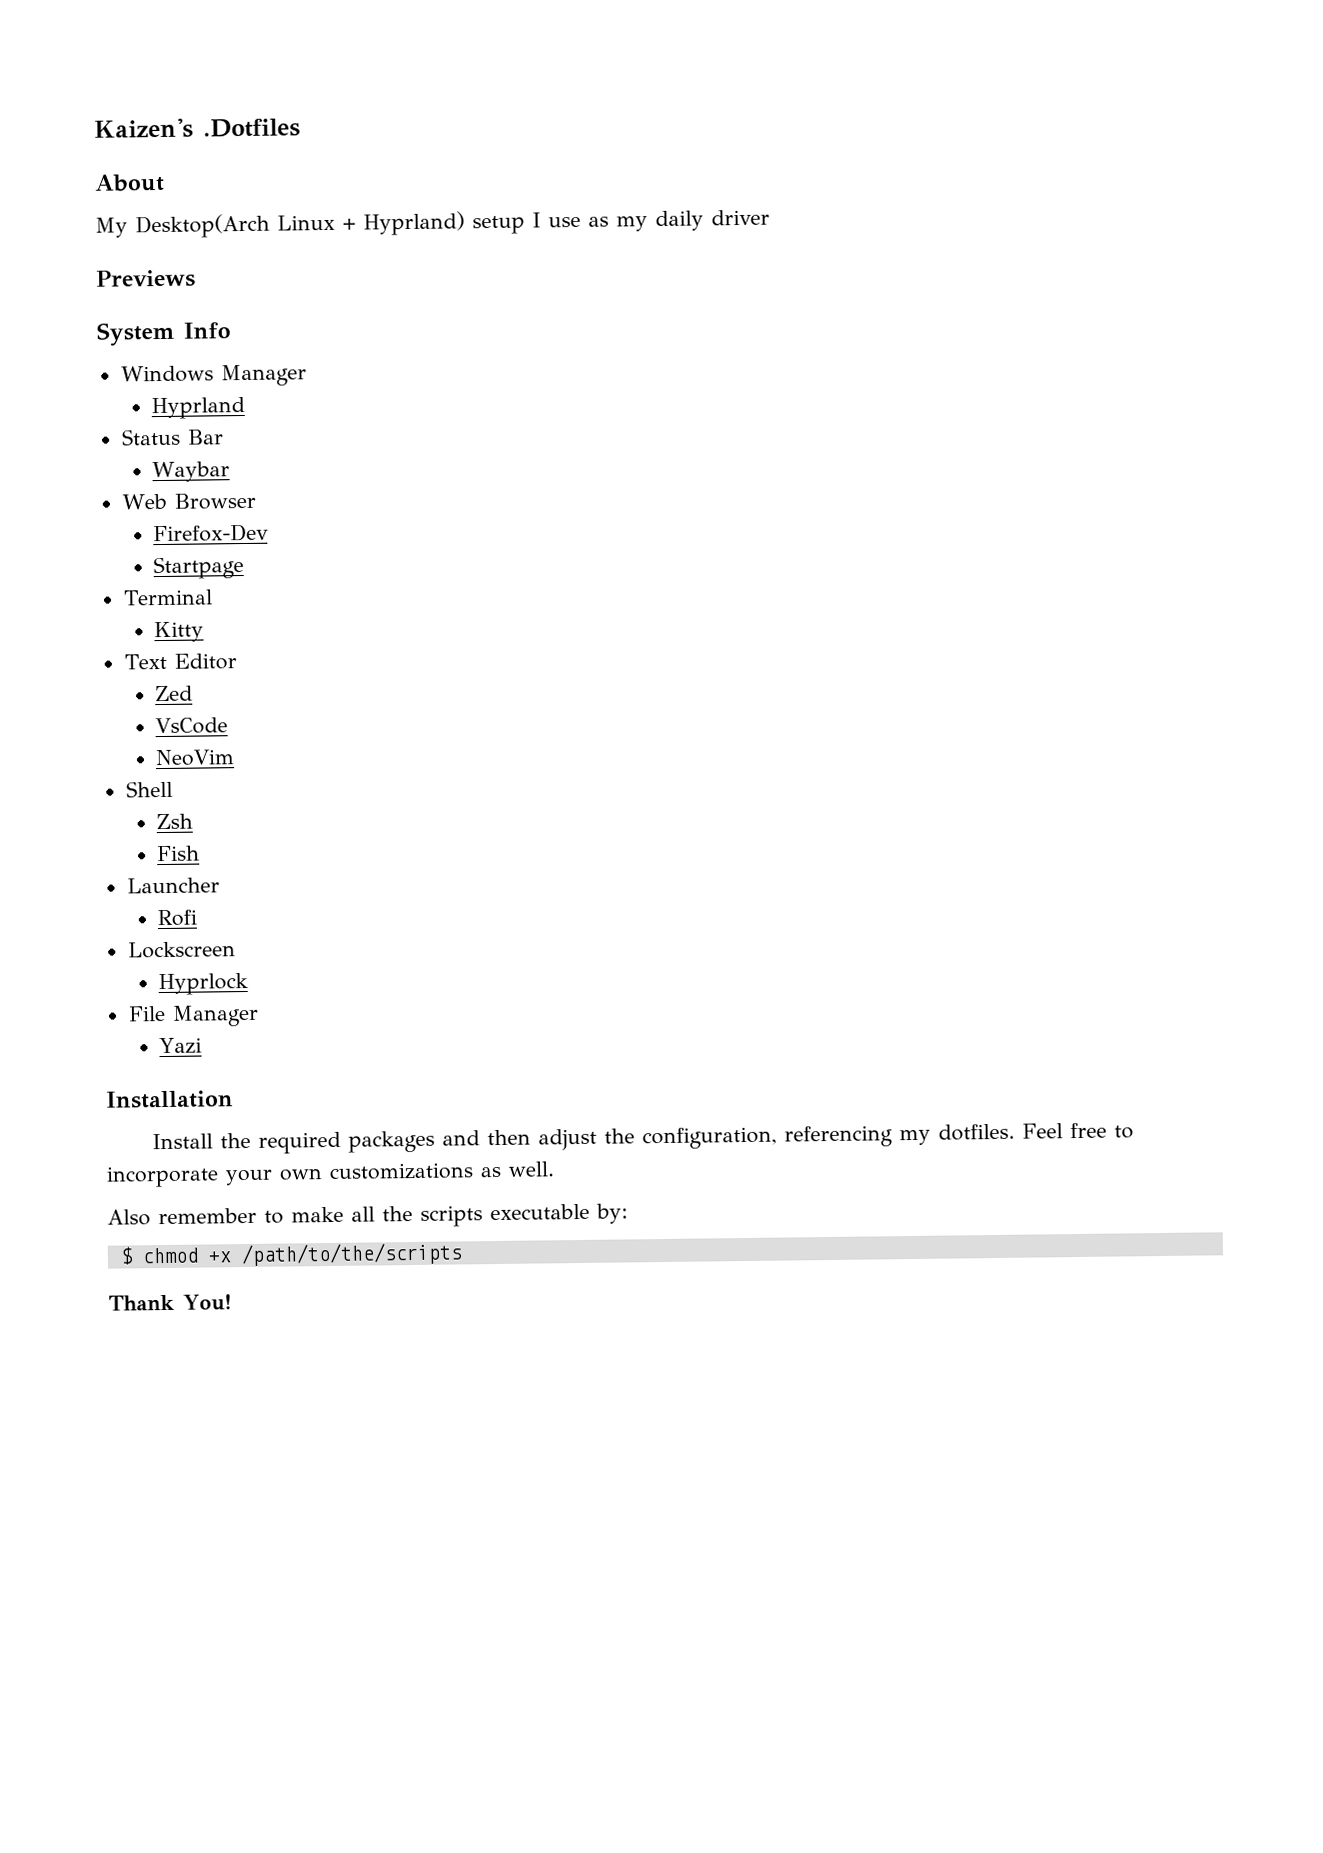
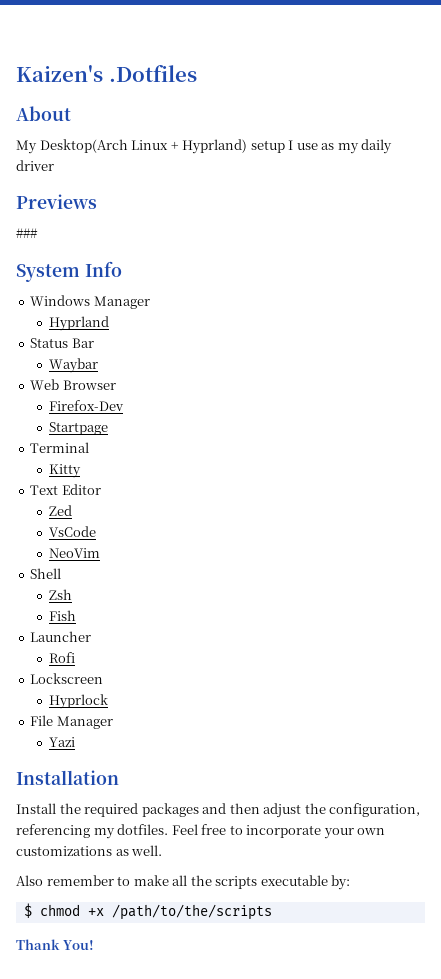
(196, 278) none -> [16,228,38,238] // ###

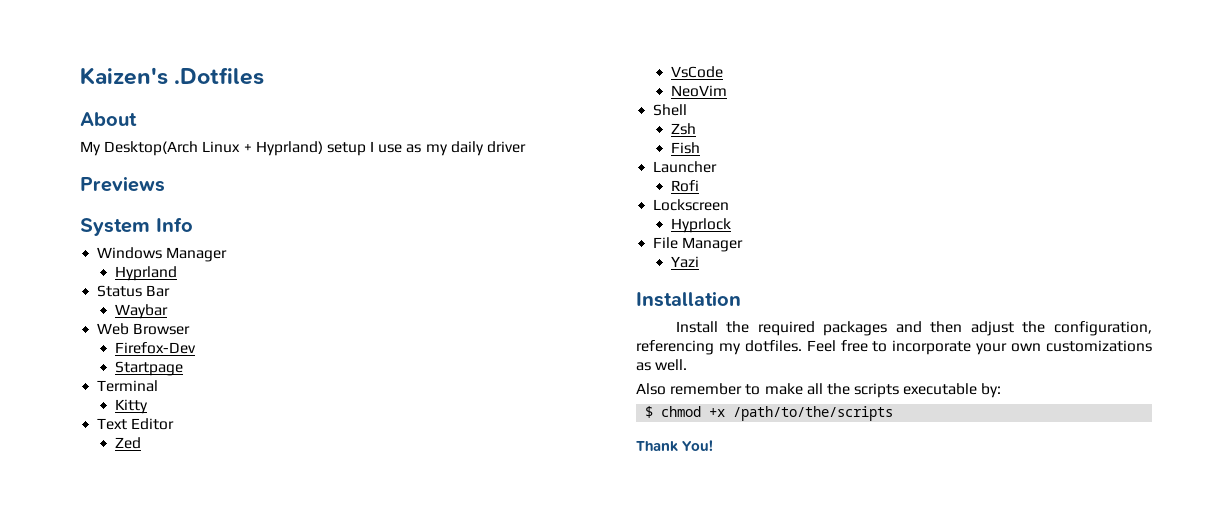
[16,228,38,238] // ### -> (165, 184) none

